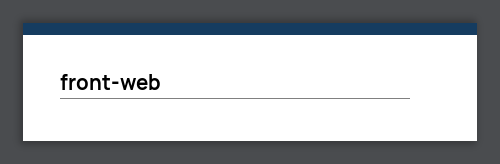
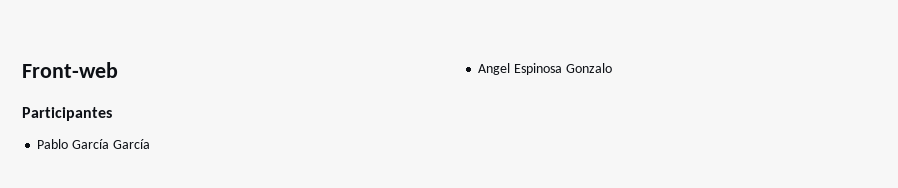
[60,74,161,90] front-web -> [22,62,118,78] [22,107,112,121] [37,139,150,149] [478,63,612,75] Front-web // Participantes // Pablo García García // Angel Espinosa Gonzalo

